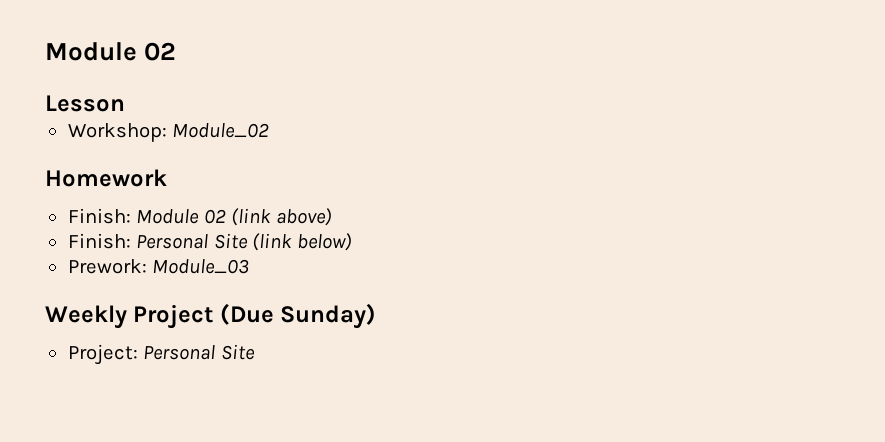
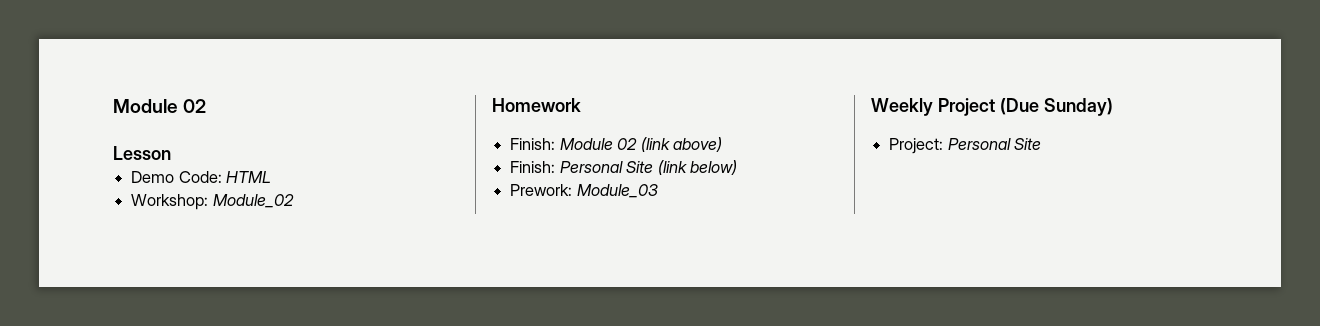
(125, 103) none -> [131,171,272,183] // Demo Code: HTML

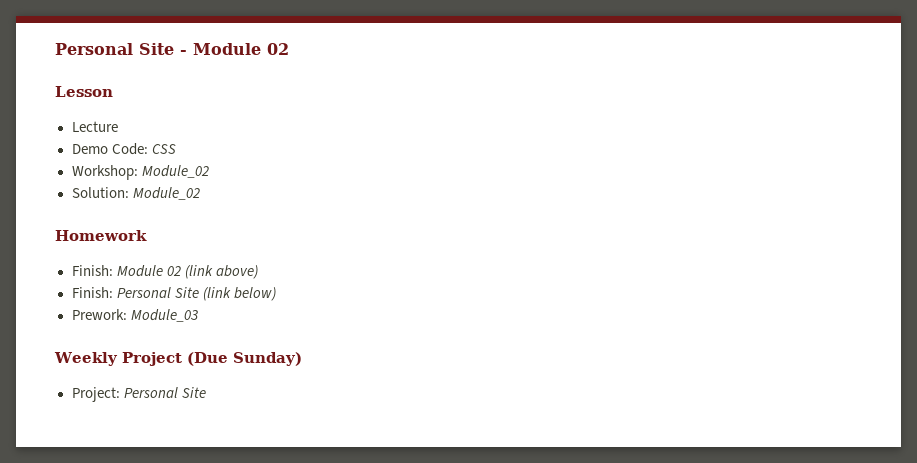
(113, 106) none -> [55,43,187,55] Personal Site -
(171, 153) none -> [71,121,118,132] // Lecture
[226,171,272,183] HTML -> [151,144,176,154] CSS
(294, 201) none -> [71,187,200,200] // Solution: Module_02

